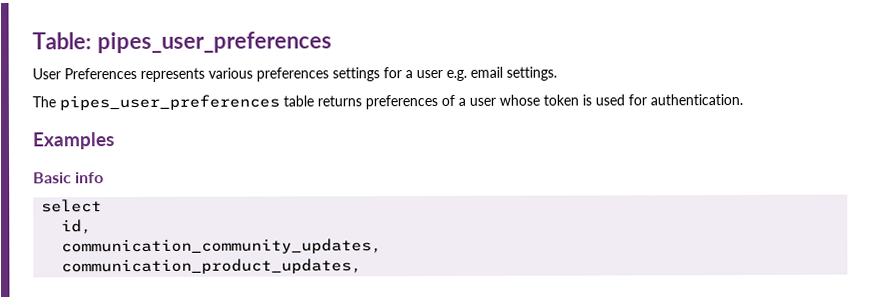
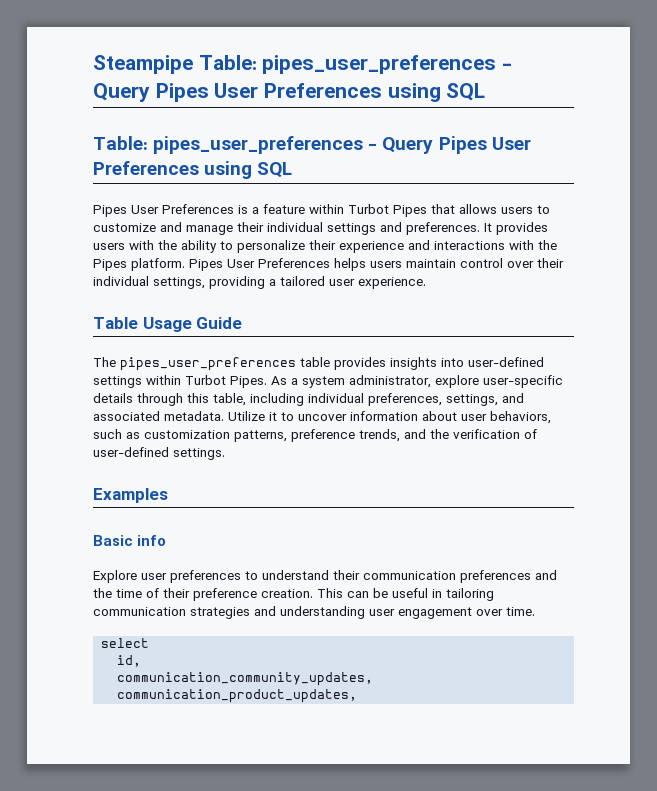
[32,31,332,54] [32,66,557,82] [32,93,743,111] [32,132,114,150] [33,172,105,184] Table: pipes_user_preferences // User Preferences represents various preferences settings for a user e.g. email settings. // The pipes_user_preferences table returns preferences of a user whose token is used for authentication. // Examples // Basic info -> [93,55,513,74] [93,83,486,102] [93,136,531,154] [93,161,293,179] [93,204,550,217] [93,222,548,235] [93,240,557,253] [93,258,564,271] [93,276,426,289] [93,317,243,332] [93,357,544,371] [93,375,563,388] [93,393,524,406] [93,411,551,424] [93,429,537,442] [93,447,225,460] [93,488,168,503] [93,535,167,546] [93,570,557,583] [93,588,494,601] [93,606,535,619] Steampipe Table: pipes_user_preferences - Query Pipes User Preferences using SQL // Table: pipes_user_preferences - Query Pipes User Preferences using SQL // Pipes User Preferences is a feature within Turbot Pipes that allows users to customize and manage their individual settings and preferences. It provides users with the ability to personalize their experience and interactions with the Pipes platform. Pipes User Preferences helps users maintain control over their individual settings, providing a tailored user experience. // Table Usage Guide // The pipes_user_preferences table provides insights into user-defined settings within Turbot Pipes. As a system administrator, explore user-specific details through this table, including individual preferences, settings, and associated metadata. Utilize it to uncover information about user behaviors, such as customization patterns, preference trends, and the verification of user-defined settings. // Examples // Basic info // Explore user preferences to understand their communication preferences and the time of their preference creation. This can be useful in tailoring communication strategies and understanding user engagement over time.

